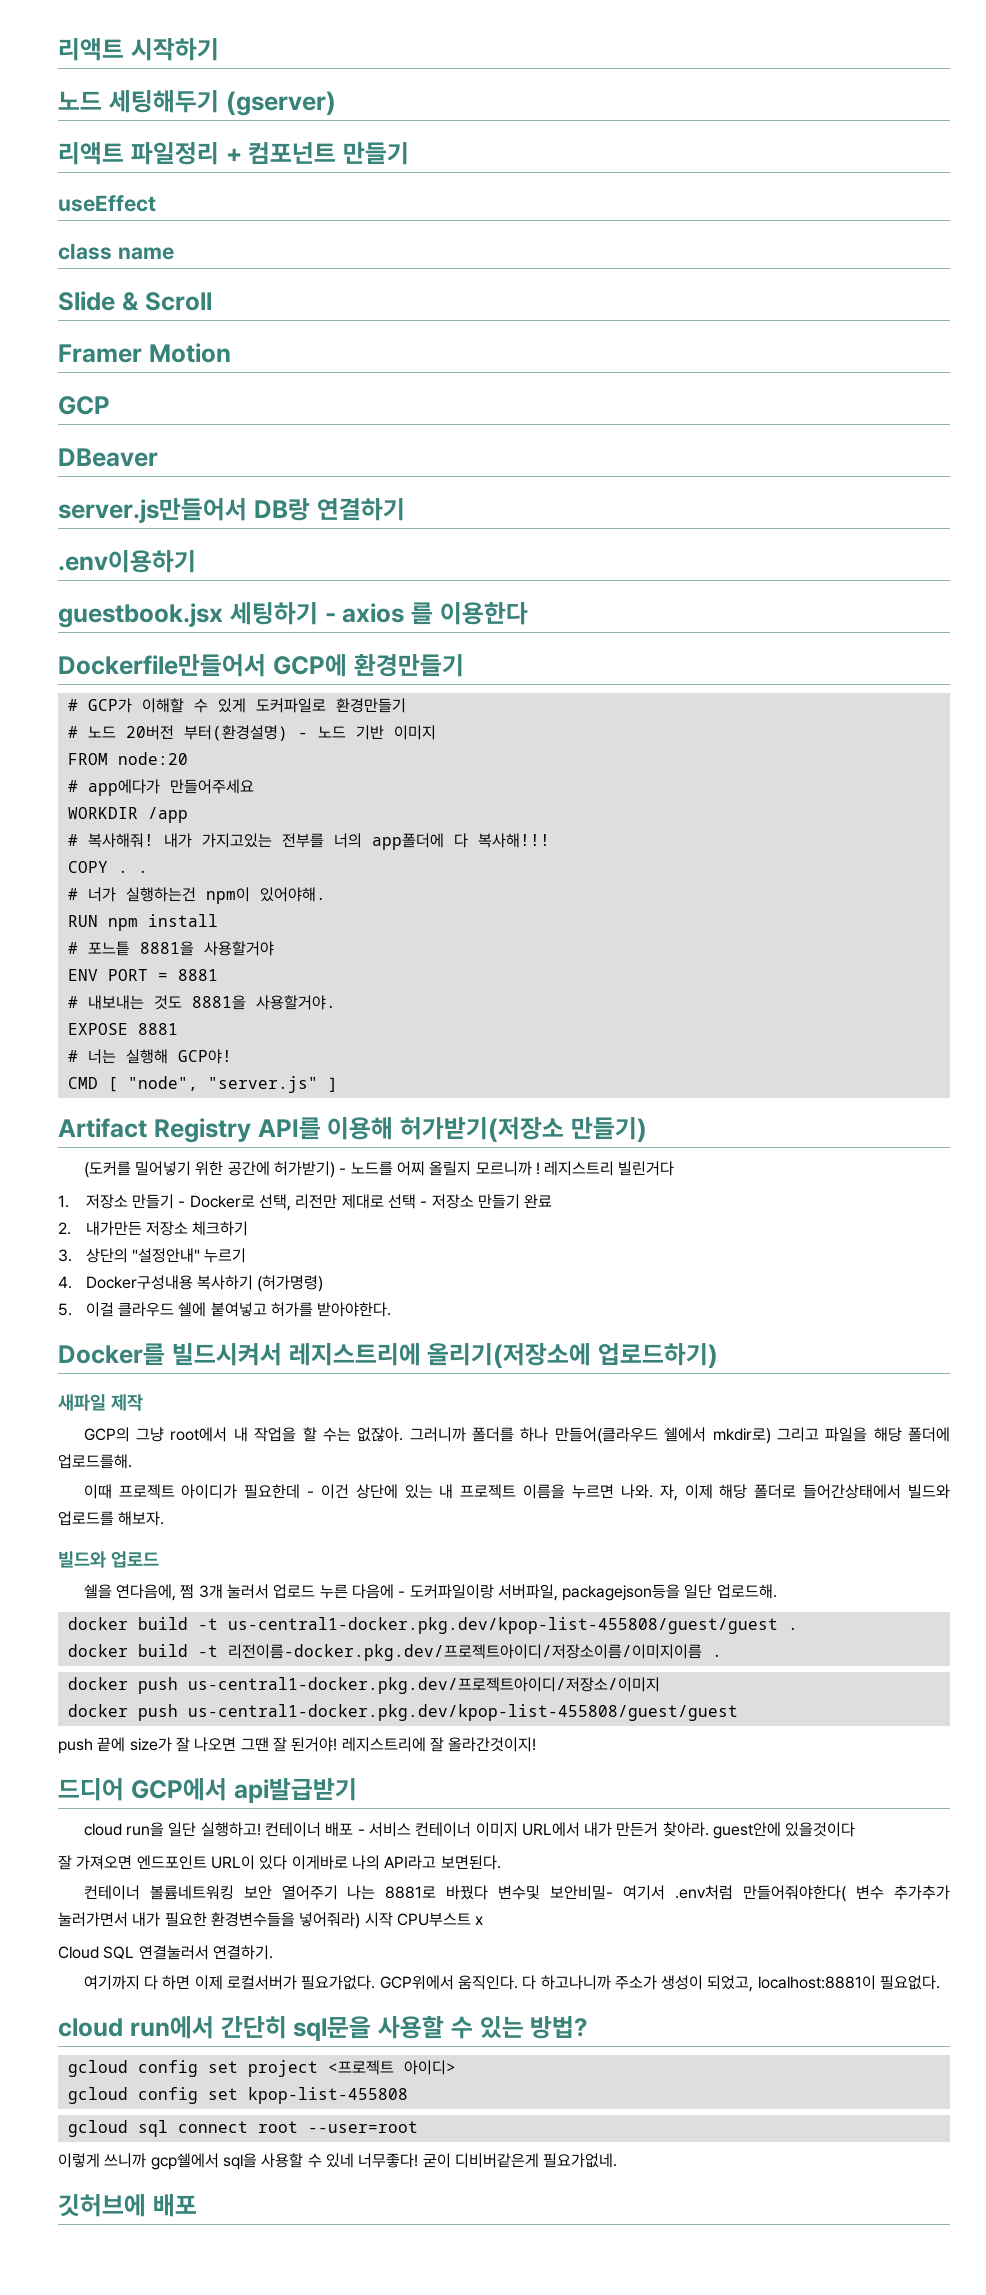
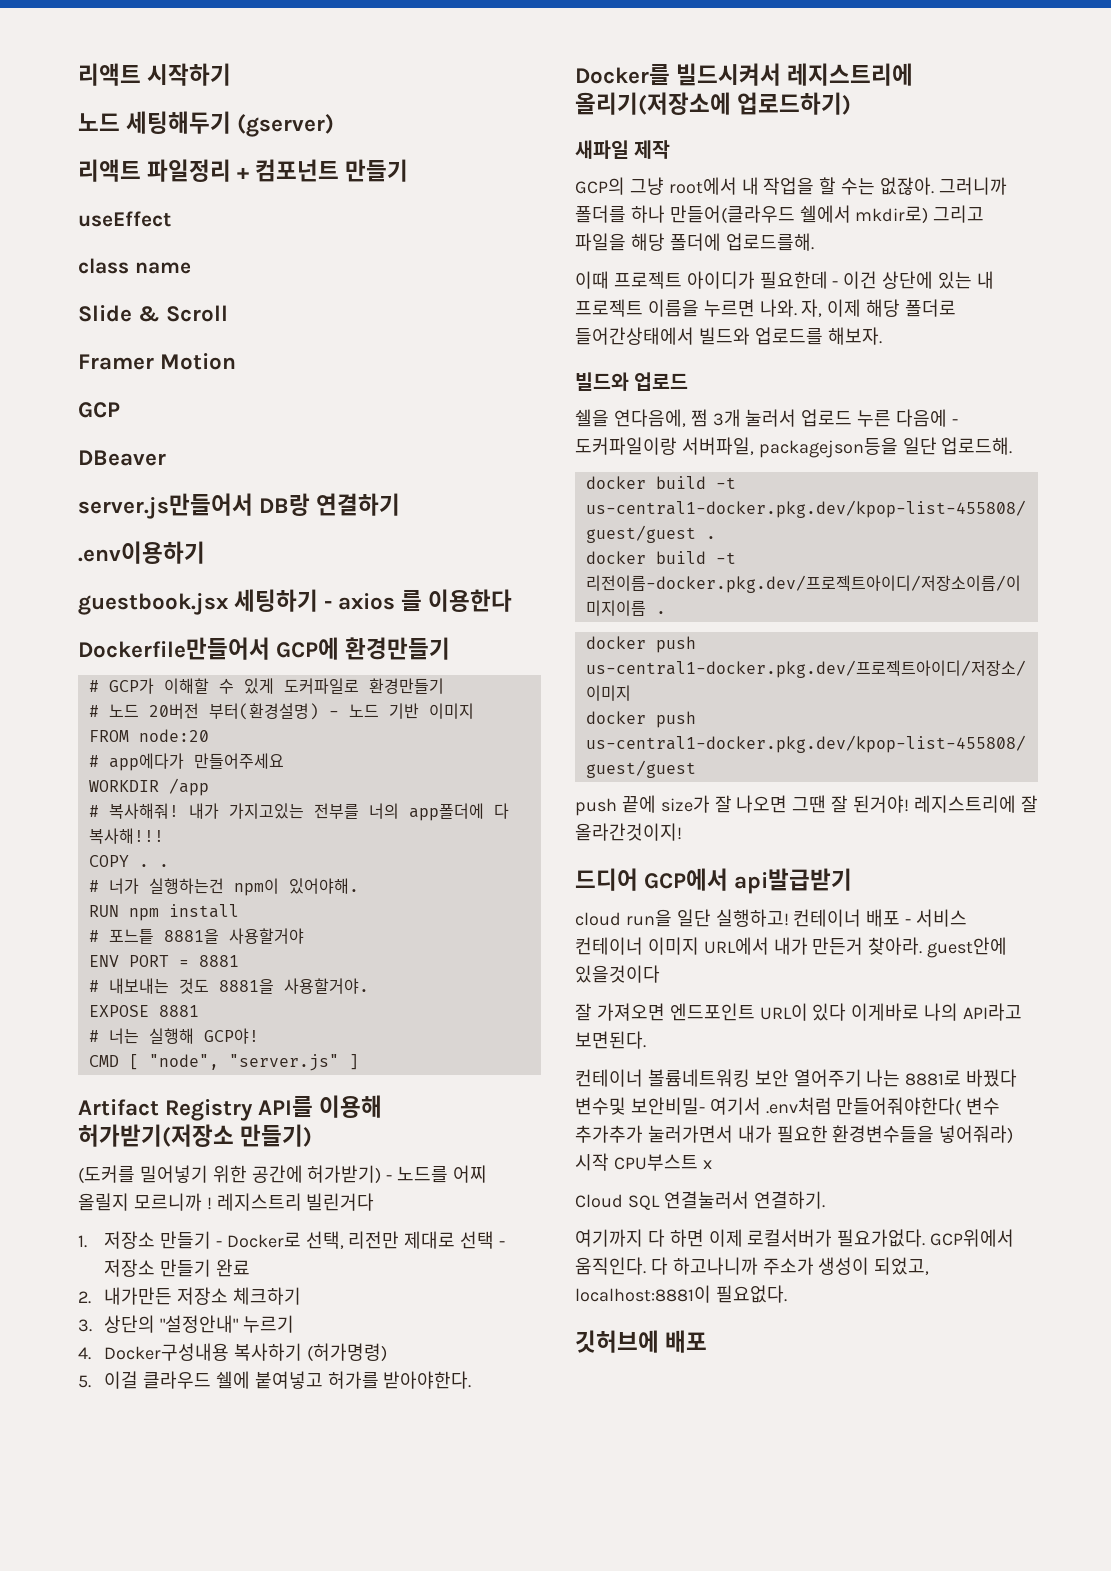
[58,2015,588,2041] [67,2060,456,2077] [67,2087,408,2104] [67,2120,418,2137] [58,2153,618,2170] // cloud run에서 간단히 sql문을 사용할 수 있는 방법? // gcloud config set project <프로젝트 아이디> // gcloud config set kpop-list-455808 // gcloud sql connect root --user=root // 이렇게 쓰니까 gcp쉘에서 sql을 사용할 수 있네 너무좋다! 굳이 디비버같은게 필요가없네. -> (787, 1294) none

